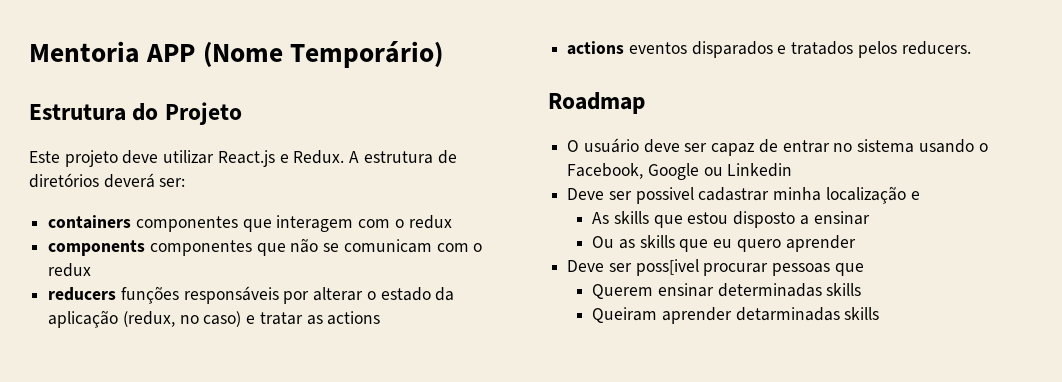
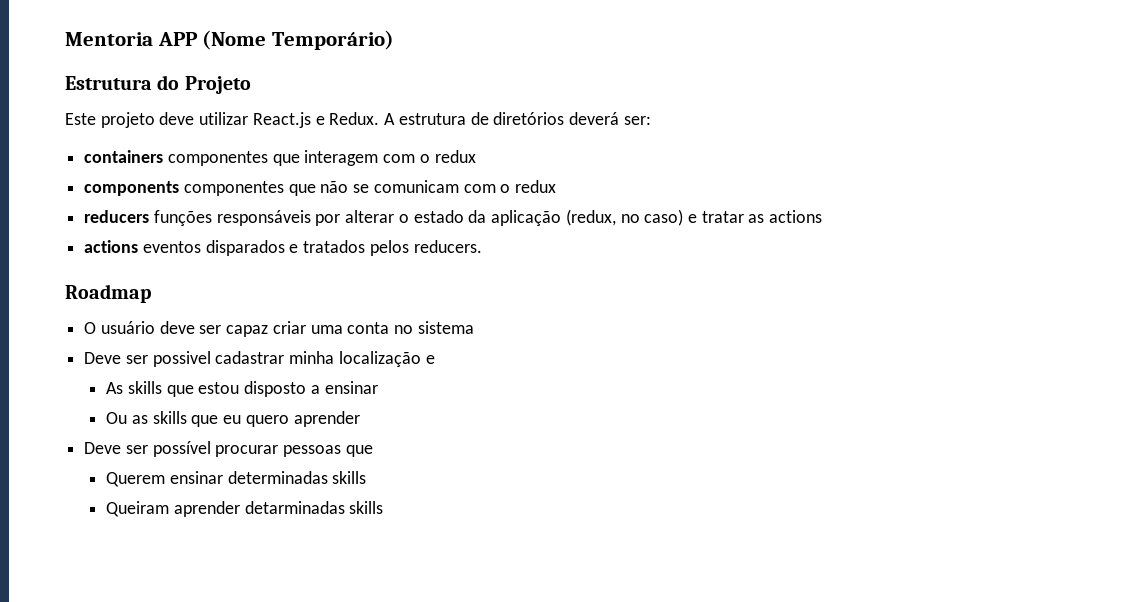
[758,139,830,153] de entrar -> [272,321,390,334] criar uma conta
[918,139,988,153] [567,163,793,180] usando o Facebook, Google ou Linkedin -> (474, 327) none
[635,259,699,276] poss[ivel -> [152,441,211,457] possível

